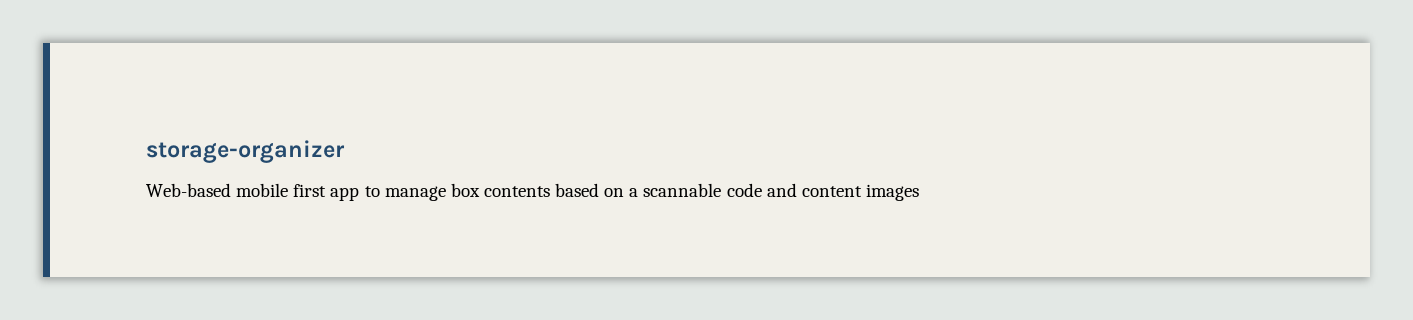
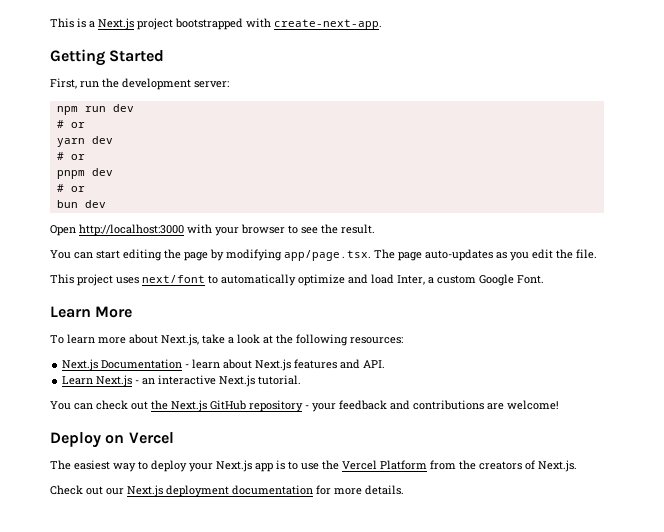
[146,140,345,163] [146,183,919,201] storage-organizer // Web-based mobile first app to manage box contents based on a scannable code and content images -> [50,18,382,30] [50,49,165,66] [50,78,229,90] [56,104,134,115] [56,120,85,128] [56,136,113,147] [56,152,85,160] [56,168,113,179] [56,184,85,192] [56,200,106,208] [50,224,375,236] [50,249,597,261] [50,274,544,286] [50,306,133,318] [50,334,403,346] [62,359,386,371] [62,375,302,387] [50,400,559,412] [50,432,174,448] [50,460,577,472] [50,485,404,497] This is a Next.js project bootstrapped with create-next-app. // Getting Started // First, run the development server: // npm run dev // # or // yarn dev // # or // pnpm dev // # or // bun dev // Open http://localhost:3000 with your browser to see the result. // You can start editing the page by modifying app/page.tsx. The page auto-updates as you edit the file. // This project uses next/font to automatically optimize and load Inter, a custom Google Font. // Learn More // To learn more about Next.js, take a look at the following resources: // Next.js Documentation - learn about Next.js features and API. // Learn Next.js - an interactive Next.js tutorial. // You can check out the Next.js GitHub repository - your feedback and contributions are welcome! // Deploy on Vercel // The easiest way to deploy your Next.js app is to use the Vercel Platform from the creators of Next.js. // Check out our Next.js deployment documentation for more details.

